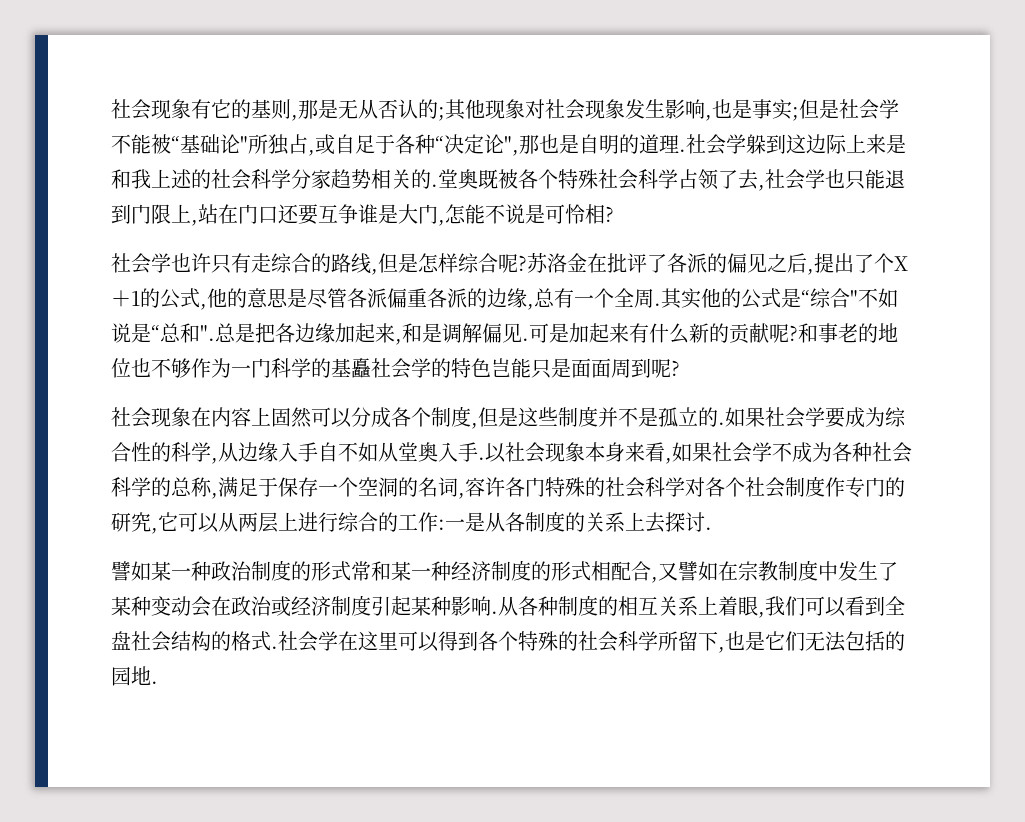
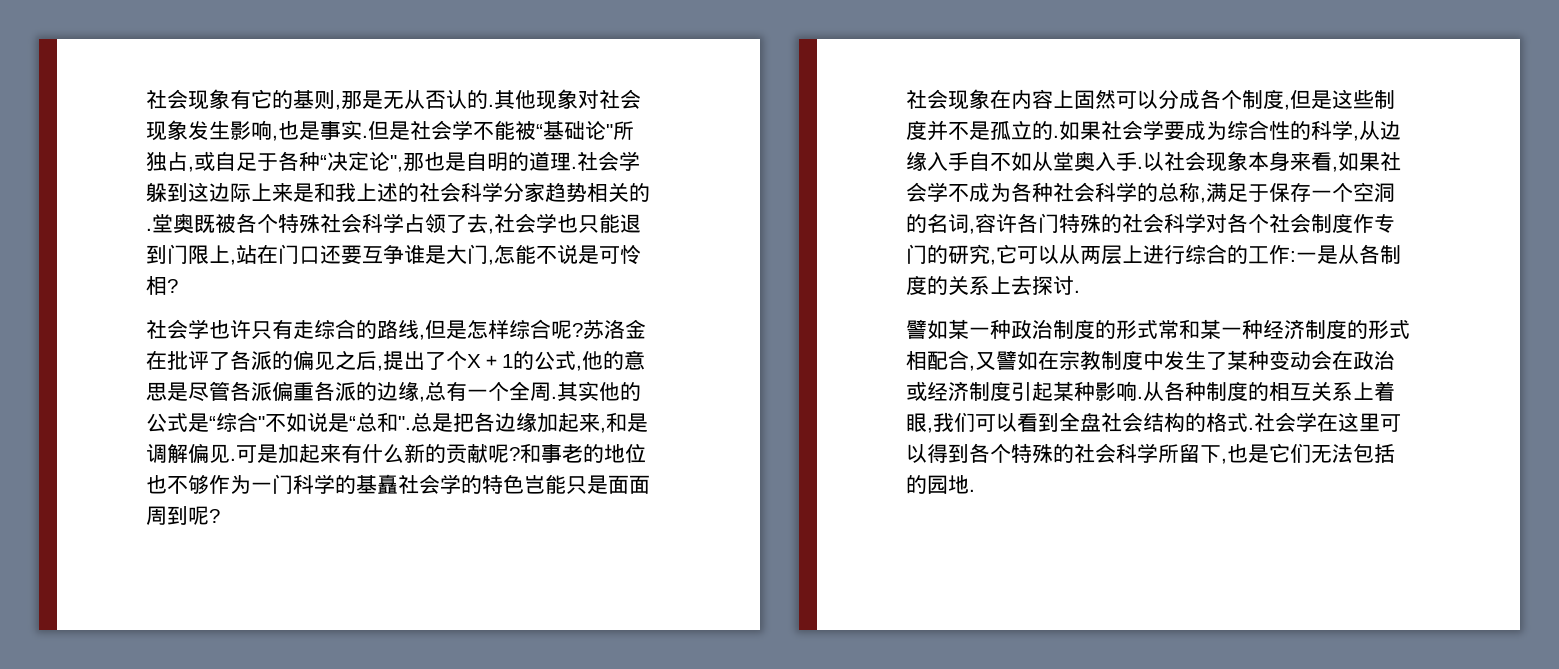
[438,107,445,121] ; -> [488,104,494,107] .
[792,107,799,121] ; -> [362,135,368,138] .

